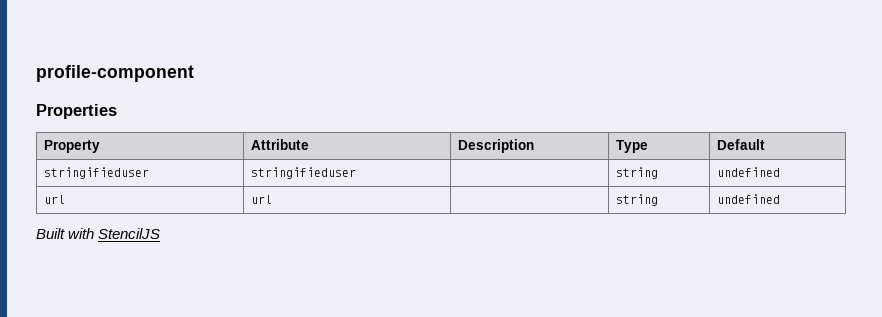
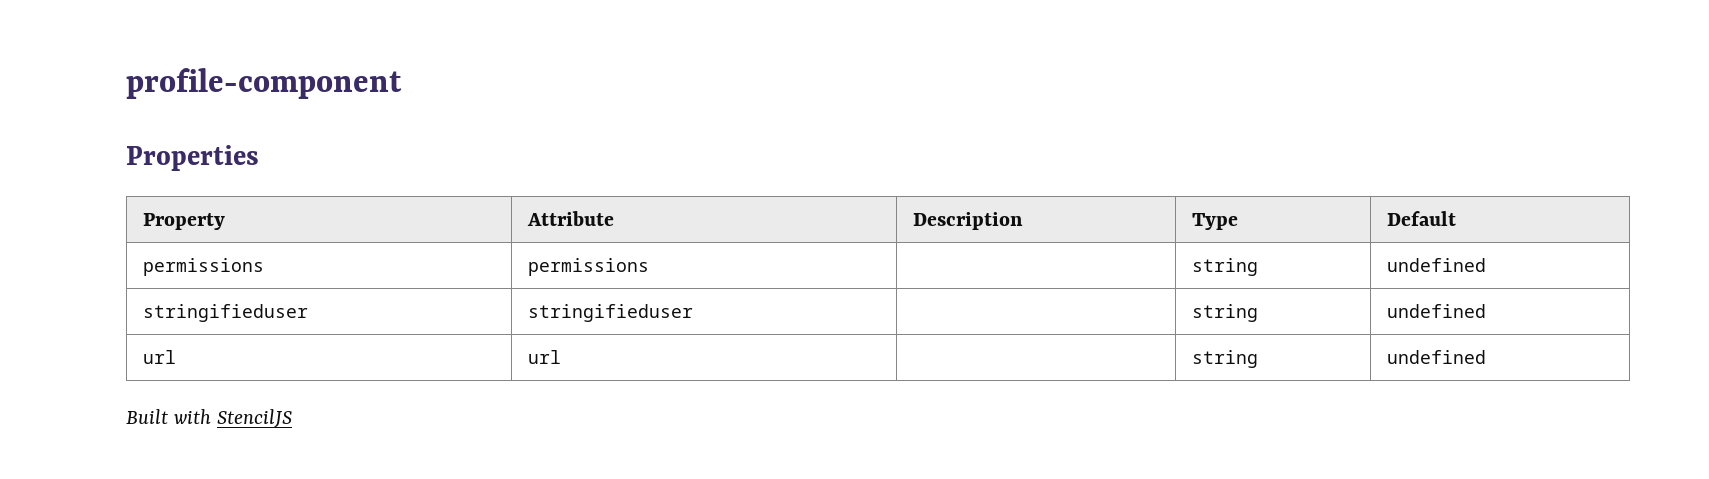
(765, 144) none -> [143,258,265,276] [528,258,650,276] [1192,258,1259,276] [1387,258,1487,272] // permissions | permissions | | string | undefined

